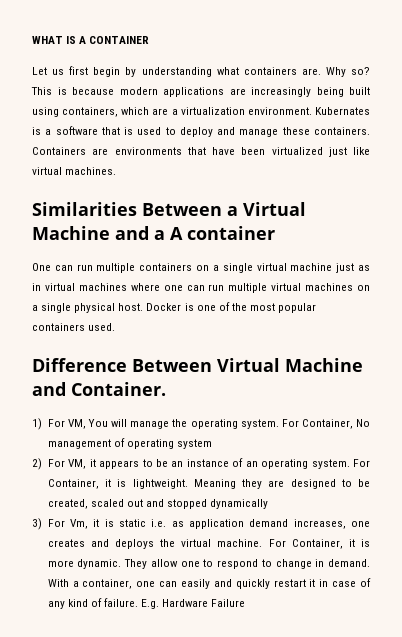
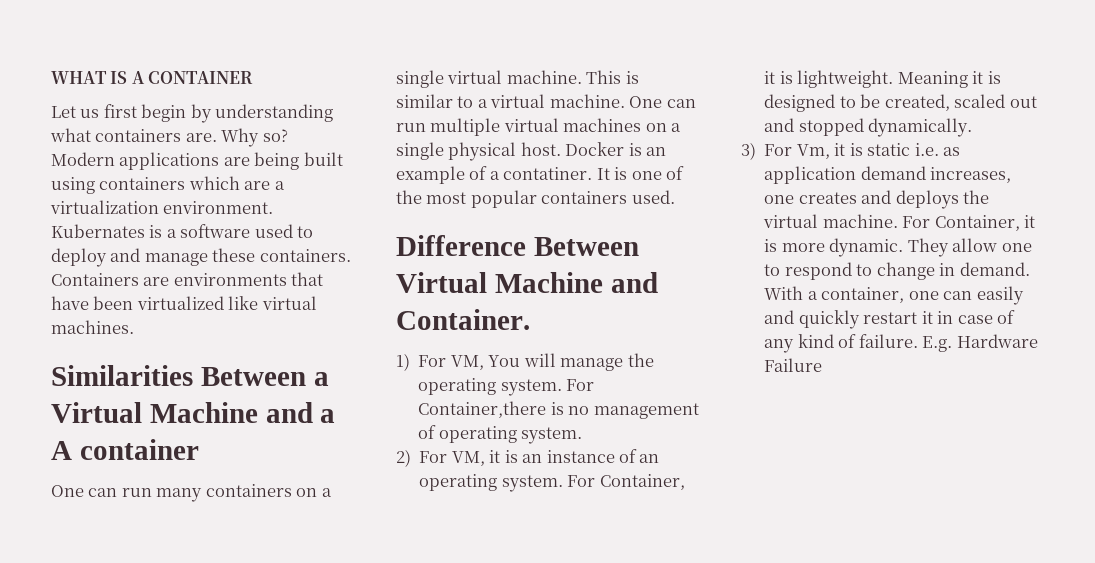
[31,87,158,95] This is because modern -> [51,152,115,166] Modern
[251,87,311,97] increasingly -> (250, 161) none
[62,107,119,117] containers, -> [99,177,186,190] containers
[101,127,134,135] that is -> (251, 231) none
[328,147,347,157] just -> (224, 303) none
[96,263,136,273] multiple -> [156,488,203,502] many
[290,263,370,273] [32,283,183,291] machine just as in virtual machines where one -> [506,70,639,84] [396,94,663,108] machine. This is similar to a virtual machine. One
(194, 307) none -> [646,147,667,156] [396,166,628,184] an example of a contatiner. It is
[301,419,370,429] Container, No -> [418,401,590,418] Container,there is no
[177,439,213,449] system -> [521,427,583,444] system.
[99,459,168,469] appears to be -> [504,450,518,463] is
[242,479,285,489] they are -> [972,71,1001,84] it is
[210,499,269,509] dynamically -> [868,118,973,137] dynamically.

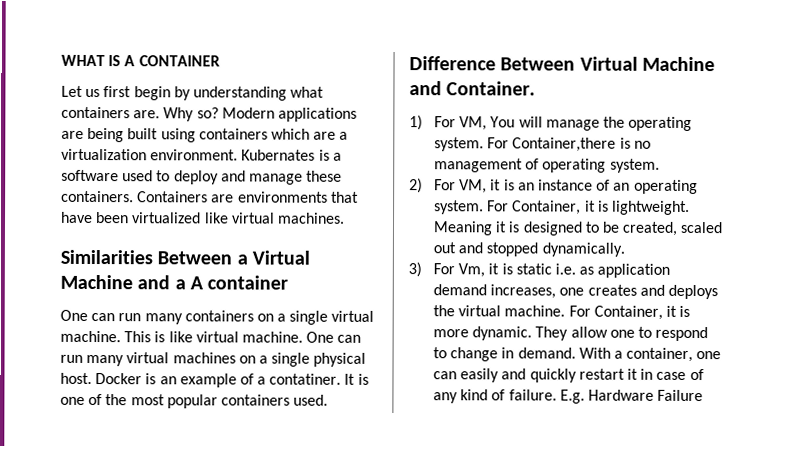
[396,94,488,108] similar to a -> [168,331,193,343] like
[430,118,501,136] multiple -> [86,354,125,367] many

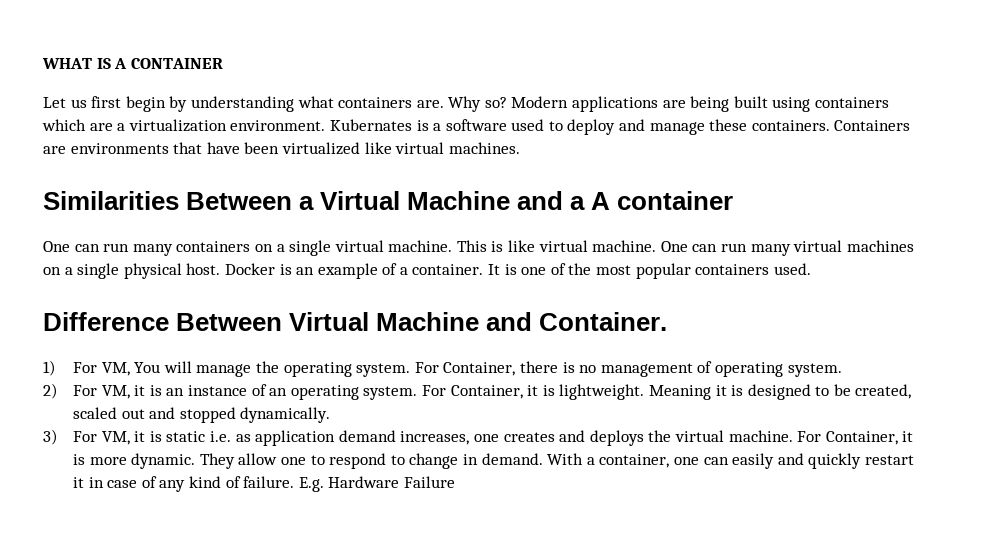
[269,373,342,385] contatiner. -> [412,264,484,275] container.
[512,137,617,152] Container,there -> [443,361,558,376] Container, there
[458,263,486,278] Vm, -> [101,431,130,445] VM,

